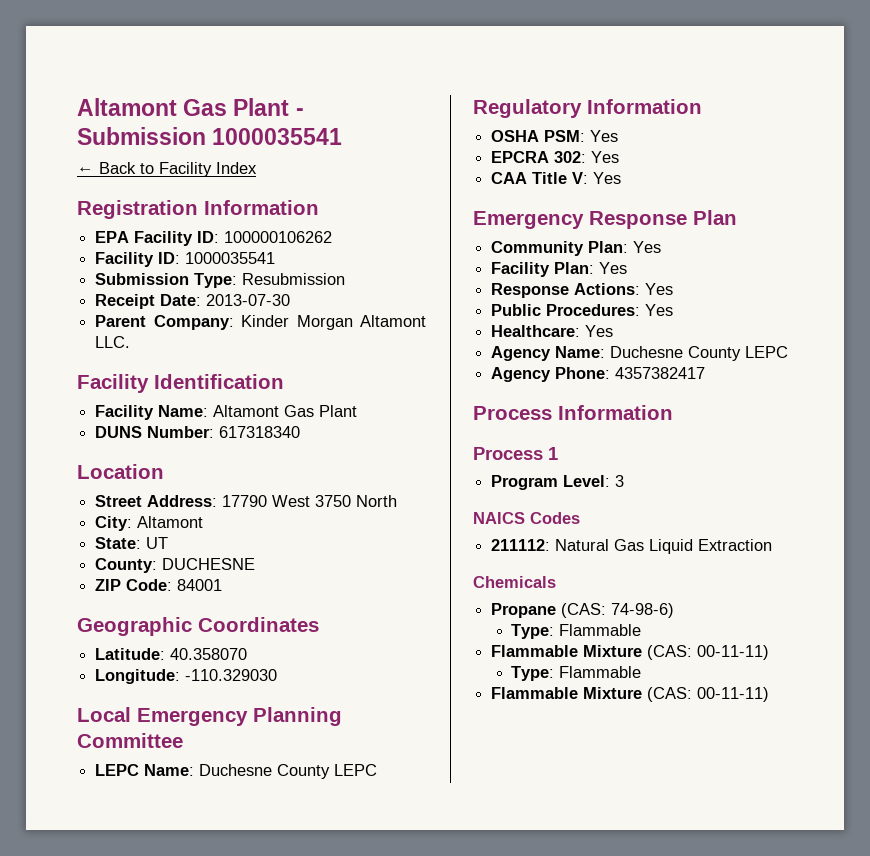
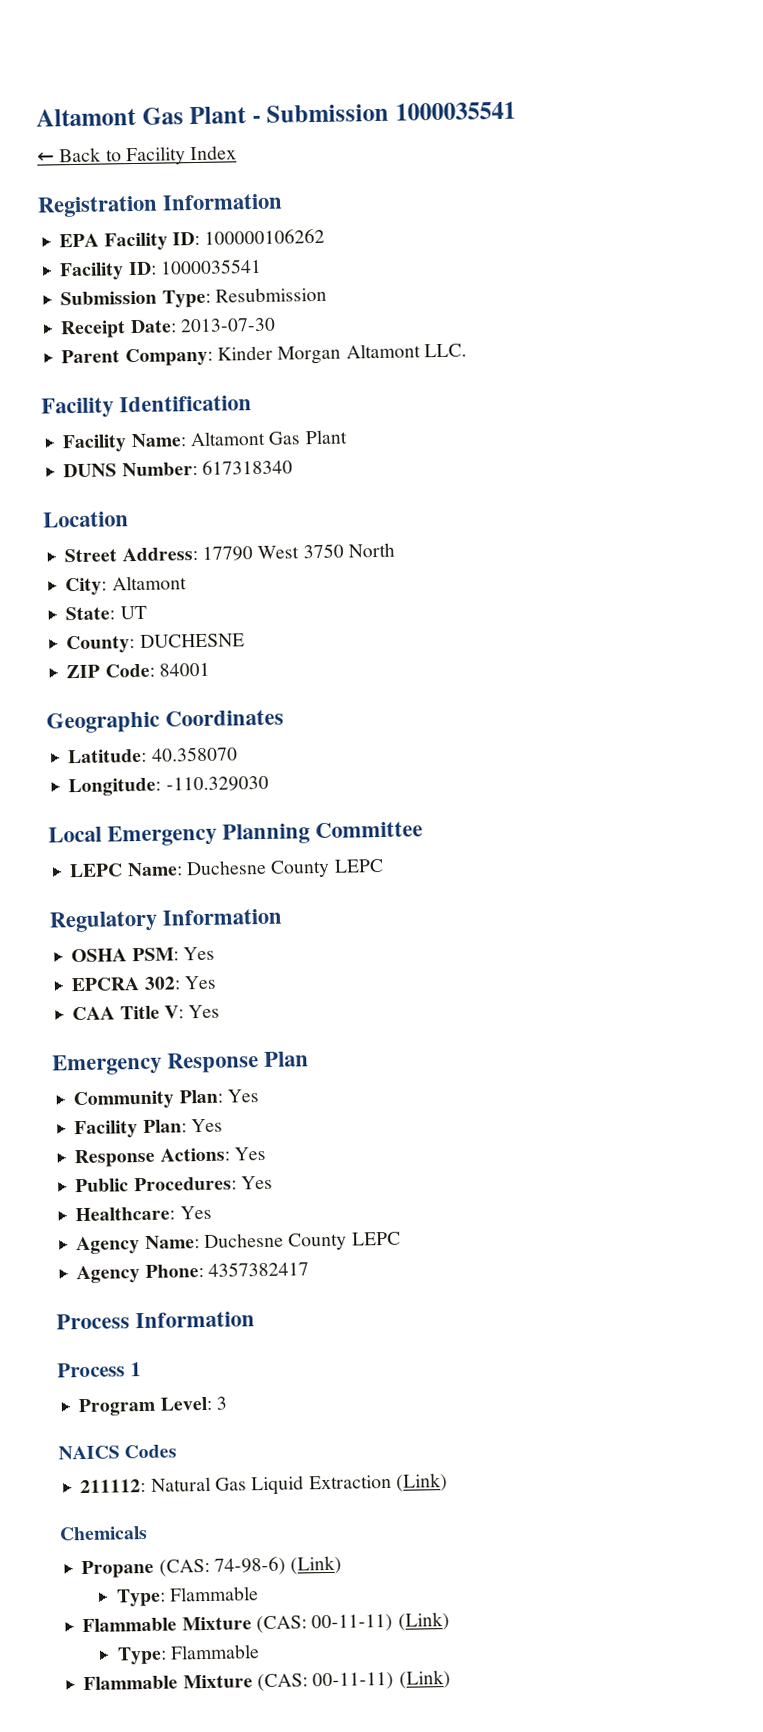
(773, 545) none -> [395,1472,448,1492] (Link)
[511,624,642,639] [491,645,770,660] [511,666,642,681] [491,687,770,702] // Type: Flammable // Flammable Mixture (CAS: 00-11-11) // Type: Flammable // Flammable Mixture (CAS: 00-11-11) -> [290,1555,343,1575] [115,1586,260,1607] [82,1611,450,1634] [116,1644,261,1665] [83,1669,451,1692] (Link) // Type: Flammable // Flammable Mixture (CAS: 00-11-11) (Link) // Type: Flammable // Flammable Mixture (CAS: 00-11-11) (Link)

